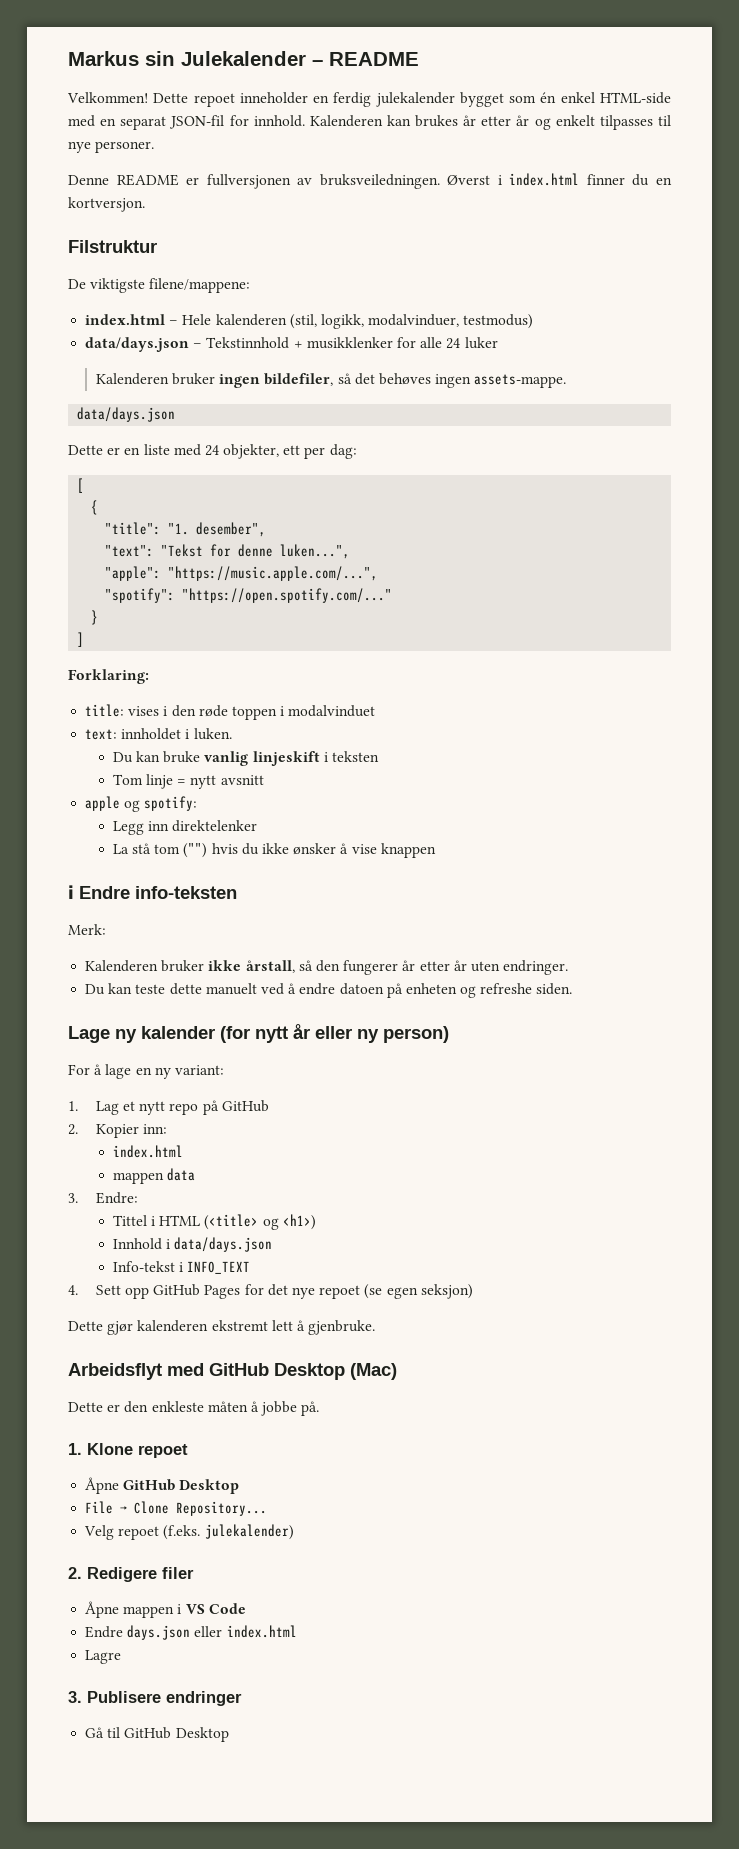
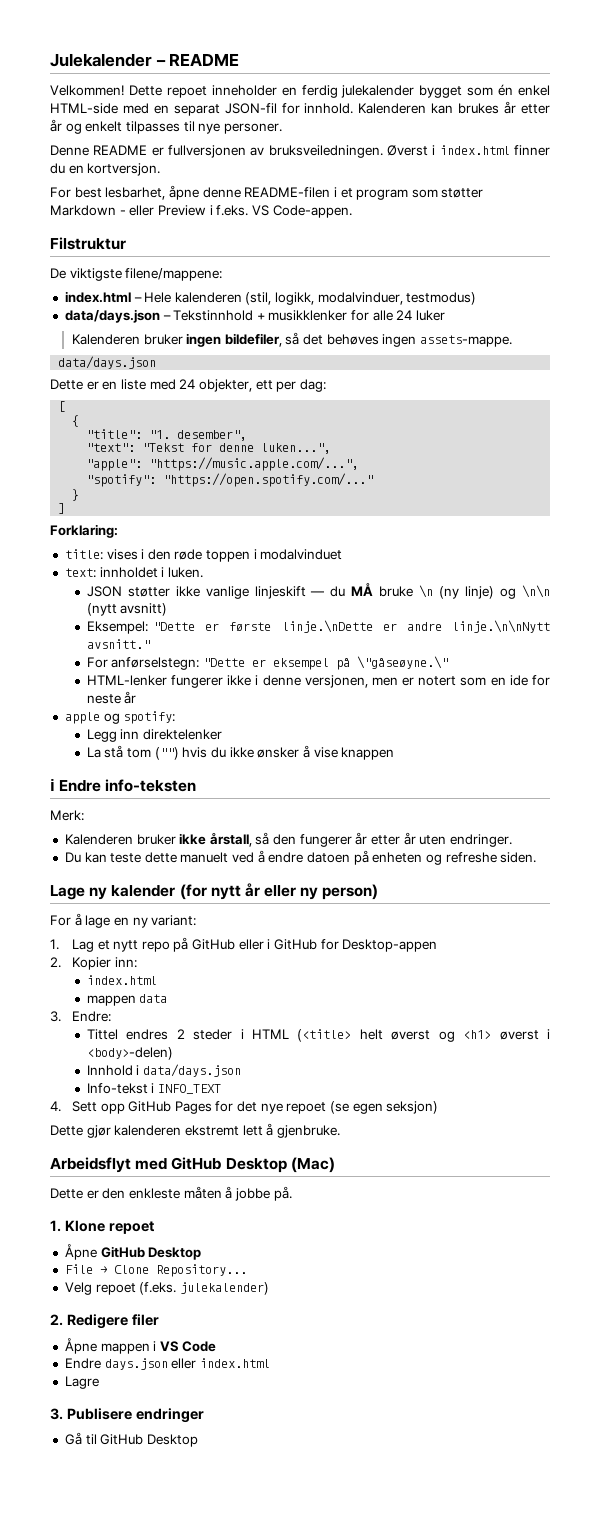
[68,51,175,66] Markus sin -> (50, 60) none
(145, 204) none -> [50,185,484,200] [50,205,352,218] // For best lesbarhet, åpne denne README-filen i et program som støtter Markdown - eller Preview i f.eks. VS Code-appen.
[112,751,379,766] [112,774,264,789] Du kan bruke vanlig linjeskift i teksten // Tom linje = nytt avsnitt -> [86,583,551,599] [86,603,168,616] [86,620,550,634] [86,639,150,649] [86,656,449,670] [86,675,551,688] [86,691,137,704] JSON støtter ikke vanlige linjeskift — du MÅ bruke \n (ny linje) og \n\n (nytt avsnitt) // Eksempel: "Dette er første linje.\nDette er andre linje.\n\nNytt avsnitt." // For anførselstegn: "Dette er eksempel på \"gåseøyne.\" // HTML-lenker fungerer ikke i denne versjonen, men er notert som en ide for neste år
(269, 1106) none -> [238,939,438,952] eller i GitHub for Desktop-appen
[151,1214,316,1230] i HTML (<title> og <h1>) -> [126,1029,551,1042] [86,1047,173,1060] endres 2 steder i HTML (<title> helt øverst og <h1> øverst i <body>-delen)

